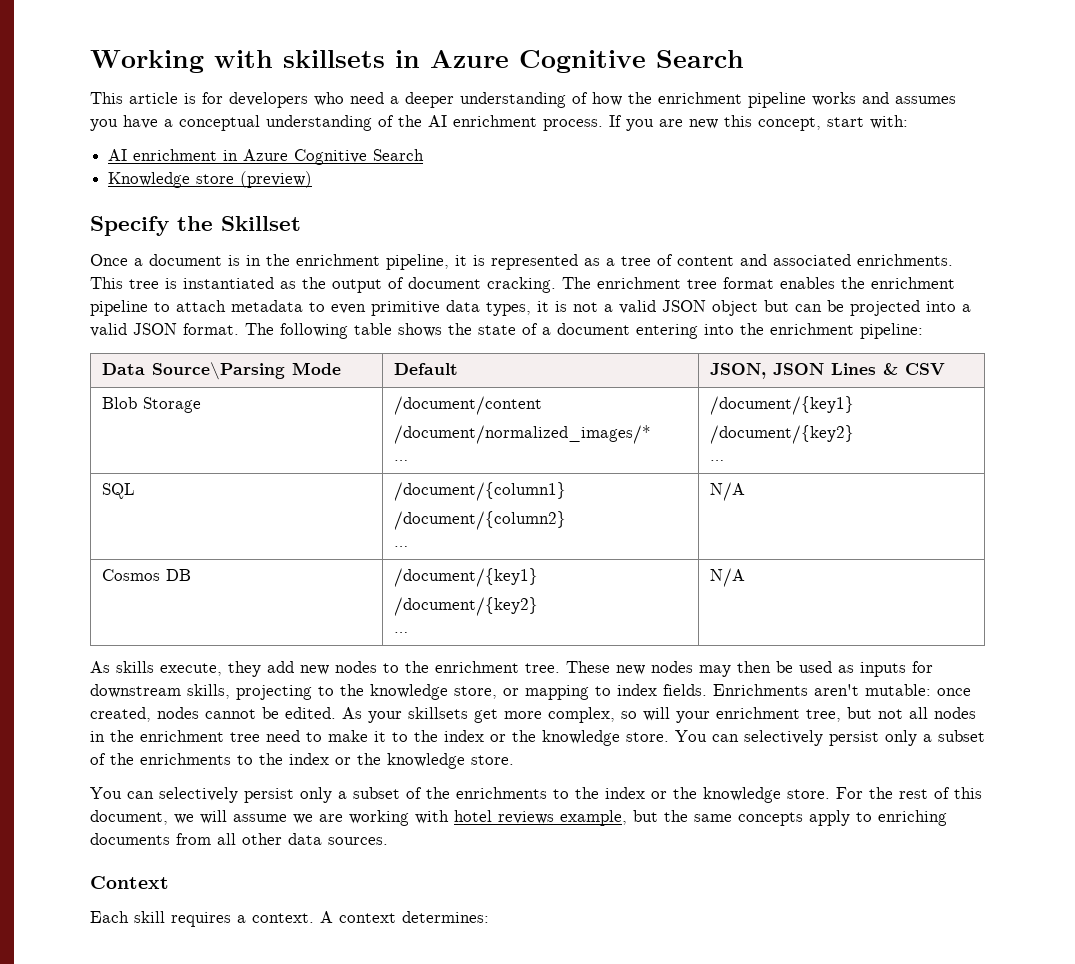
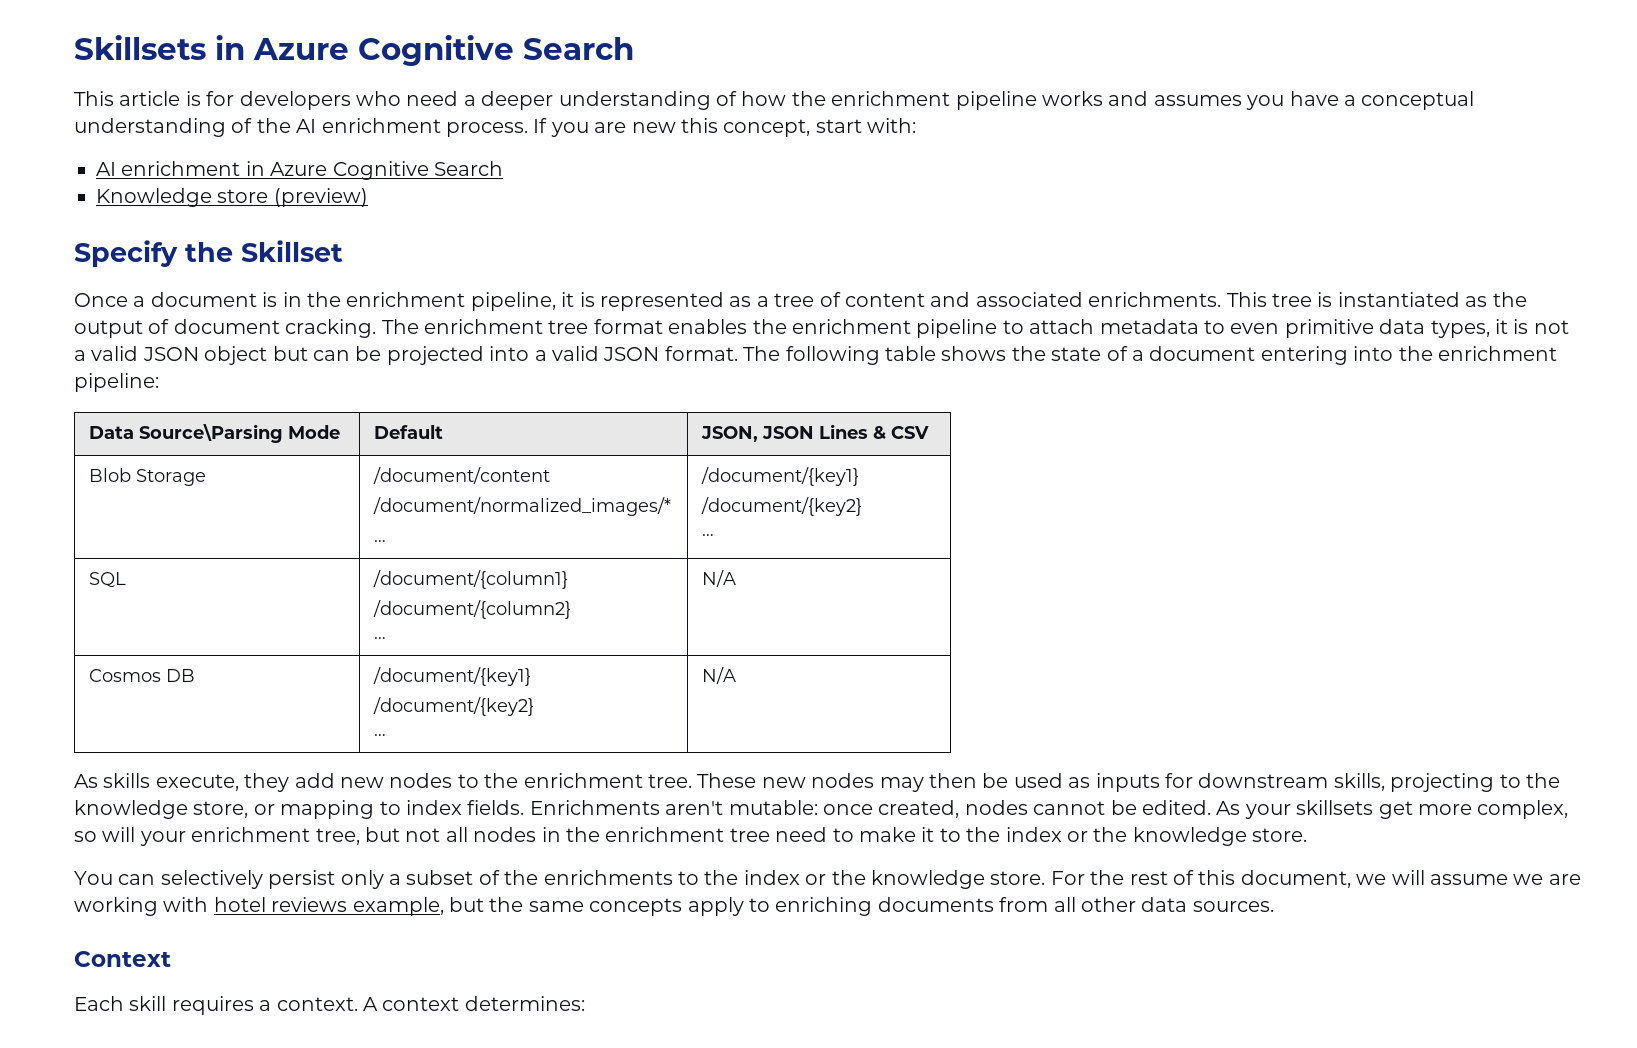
[90,50,385,73] Working with skillsets -> [74,35,206,60] Skillsets
[675,730,985,746] [90,753,514,769] You can selectively persist only a subset of the enrichments to the index or the knowledge store. -> (1308, 835) none

